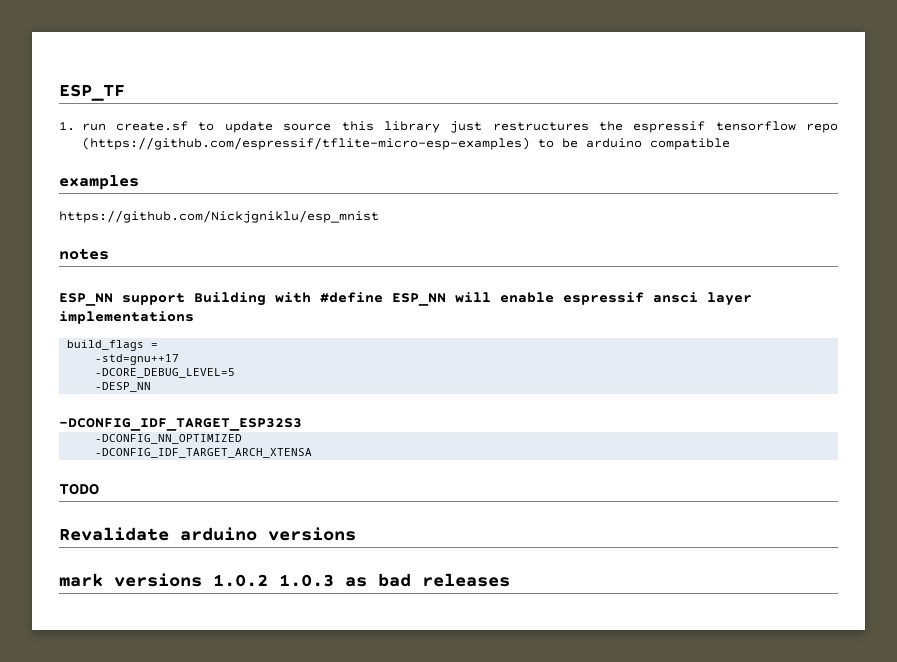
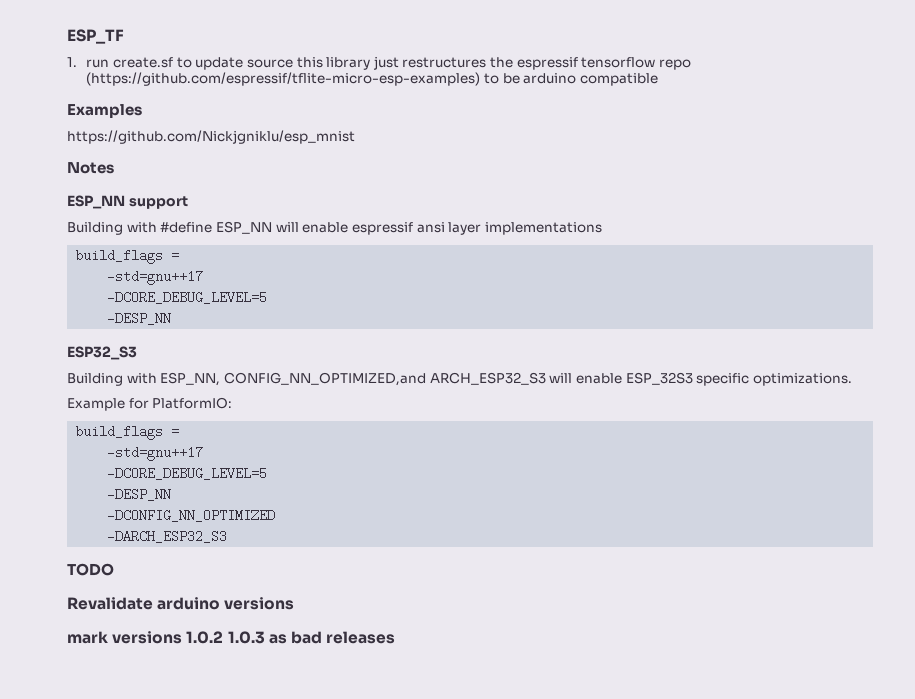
[59,175,139,190] examples -> [67,104,142,118] Examples
[59,248,109,260] notes -> [67,162,114,174] Notes
(185, 299) none -> (188, 202) //
[653,292,698,303] ansci -> [416,222,445,233] ansi
[59,418,302,431] -DCONFIG_IDF_TARGET_ESP32S3 -> [67,346,137,360] [67,372,852,386] [67,397,233,411] [75,425,180,440] [107,446,204,461] [107,467,268,480] [107,488,172,501] ESP32_S3 // Building with ESP_NN, CONFIG_NN_OPTIMIZED,and ARCH_ESP32_S3 will enable ESP_32S3 specific optimizations. // Example for PlatformIO: // build_flags = // -std=gnu++17 // -DCORE_DEBUG_LEVEL=5 // -DESP_NN
[95,448,313,458] -DCONFIG_IDF_TARGET_ARCH_XTENSA -> [107,530,228,543] -DARCH_ESP32_S3

